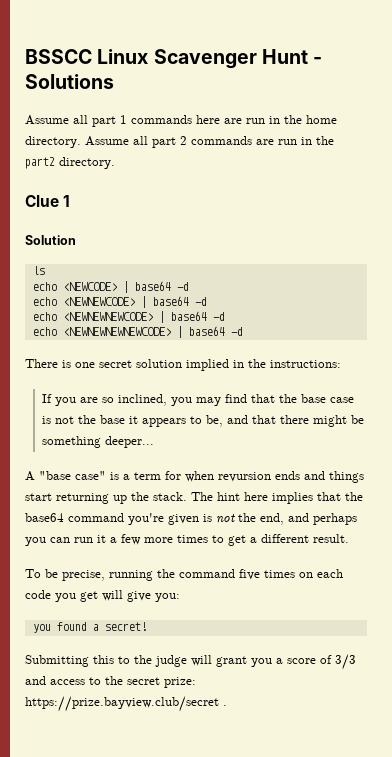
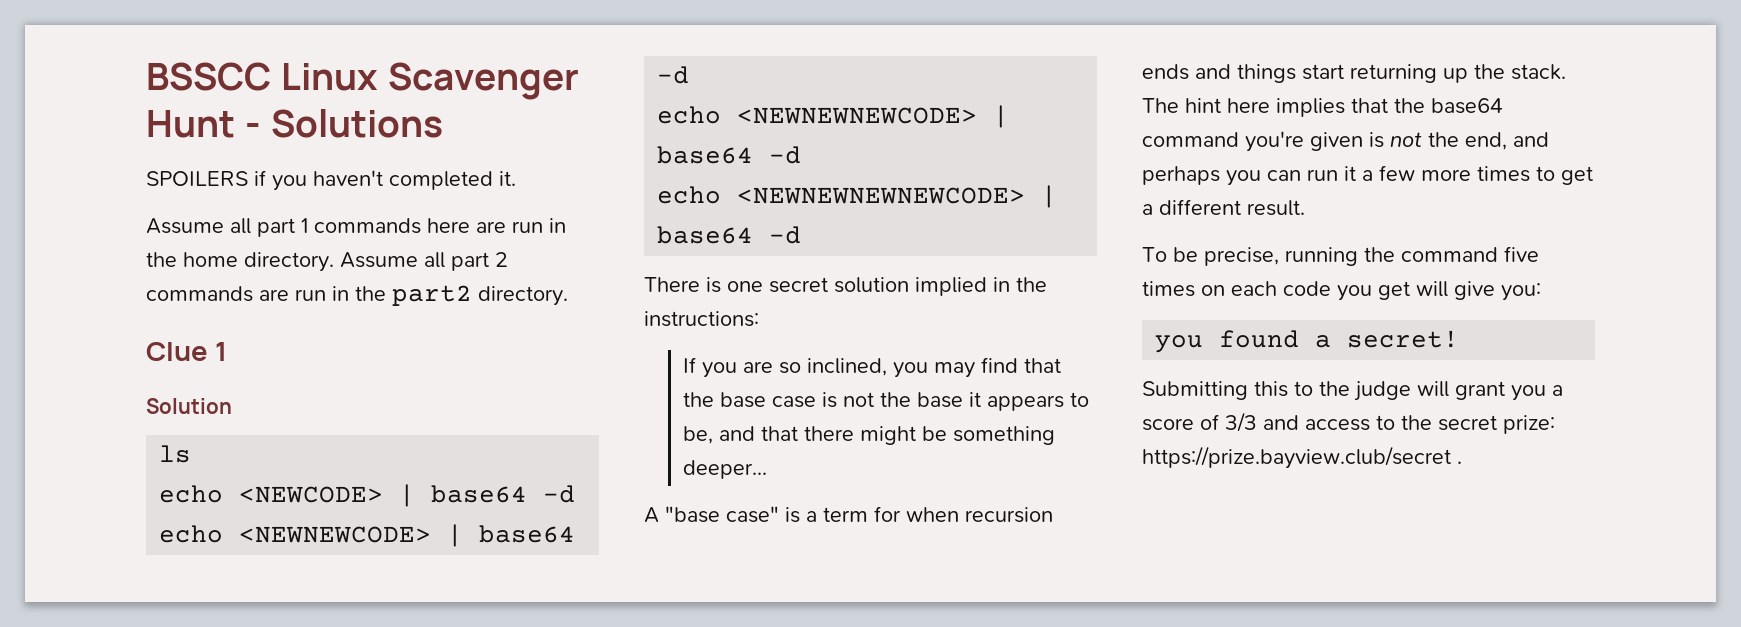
(114, 81) none -> [146,170,516,191] // SPOILERS if you haven't completed it.
[218,472,271,482] revursion -> [965,507,1053,523] recursion

